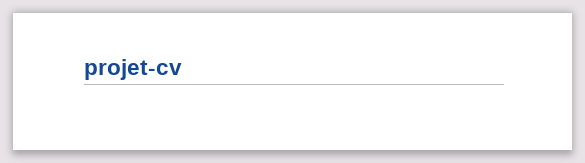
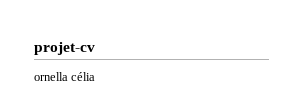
(182, 69) none -> [34,72,96,81] // ornella célia

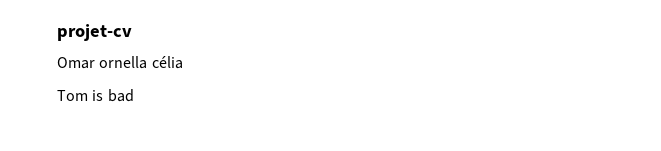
(95, 48) none -> [57,57,95,69] Omar
(96, 76) none -> [57,89,134,102] // Tom is bad

